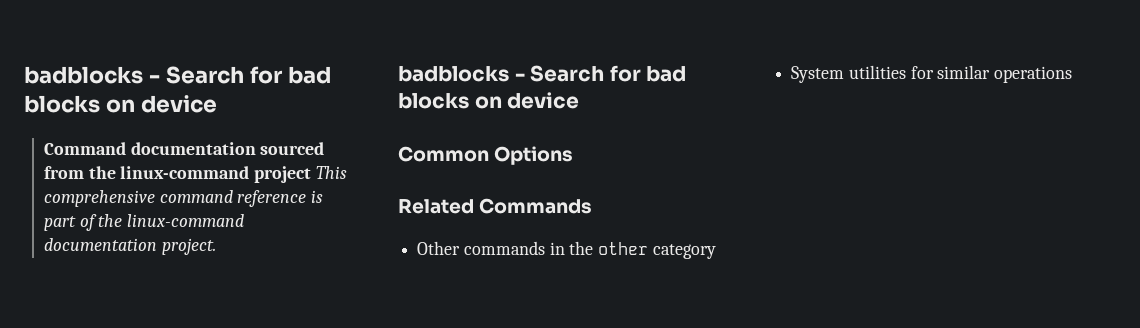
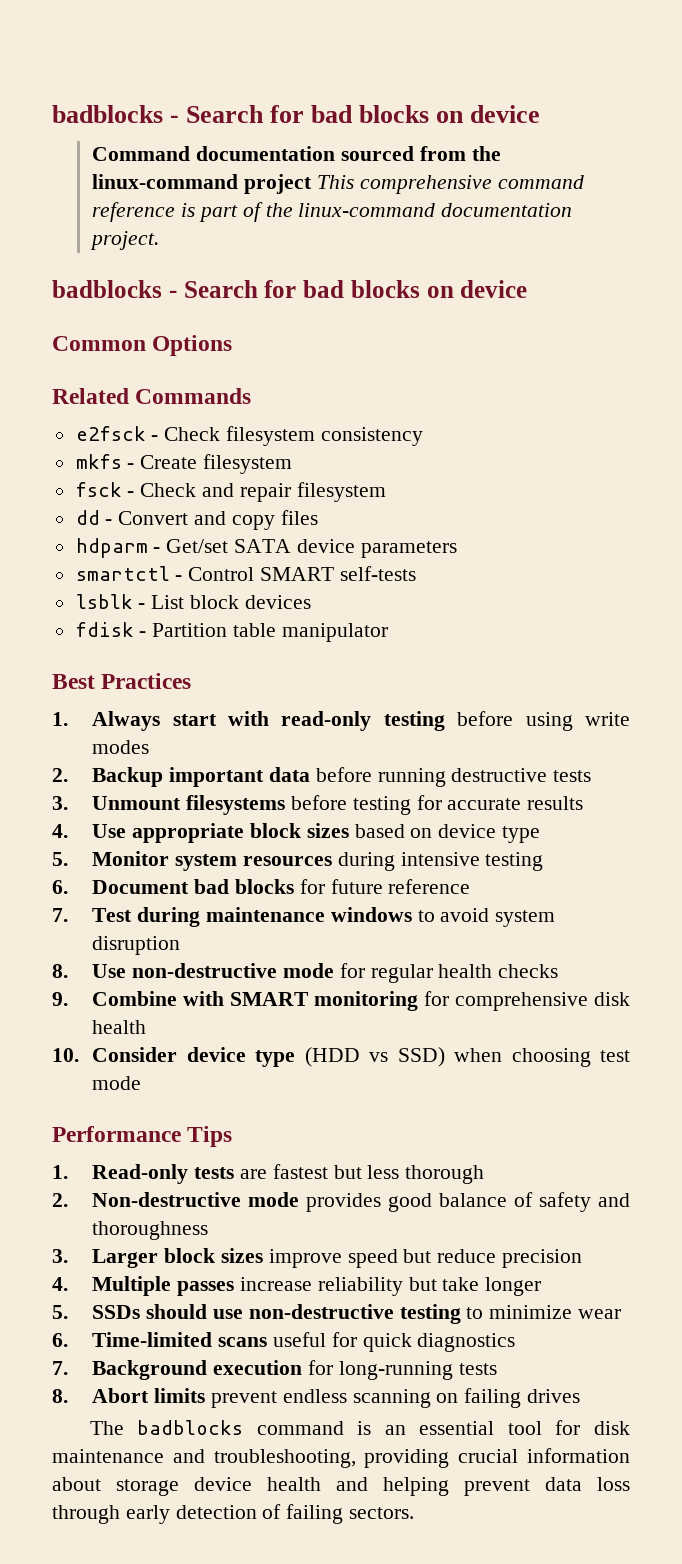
[417,241,716,259] [791,65,1073,83] Other commands in the other category // System utilities for similar operations -> [75,426,423,446] [75,454,293,474] [75,482,386,502] [75,510,318,530] [75,538,457,558] [75,566,416,581] [75,594,311,609] [75,622,388,642] [52,673,192,689] [52,711,631,731] [92,740,150,754] [52,767,592,787] [52,795,584,815] [52,823,540,843] [52,851,544,871] [52,879,471,894] [52,907,556,927] [92,936,181,955] [52,963,559,983] [52,991,631,1011] [92,1020,147,1034] [52,1047,630,1067] [92,1076,142,1090] [52,1126,233,1147] [52,1164,485,1184] [52,1192,630,1212] [92,1221,209,1240] [52,1248,582,1268] [52,1276,542,1296] [52,1304,621,1324] [52,1332,516,1352] [52,1360,497,1380] [52,1388,580,1408] [89,1420,630,1435] [52,1448,630,1468] [52,1477,630,1496] [52,1504,415,1524] e2fsck - Check filesystem consistency // mkfs - Create filesystem // fsck - Check and repair filesystem // dd - Convert and copy files // hdparm - Get/set SATA device parameters // smartctl - Control SMART self-tests // lsblk - List block devices // fdisk - Partition table manipulator // Best Practices // 1. Always start with read-only testing before using write modes // 2. Backup important data before running destructive tests // 3. Unmount filesystems before testing for accurate results // 4. Use appropriate block sizes based on device type // 5. Monitor system resources during intensive testing // 6. Document bad blocks for future reference // 7. Test during maintenance windows to avoid system disruption // 8. Use non-destructive mode for regular health checks // 9. Combine with SMART monitoring for comprehensive disk health // 10. Consider device type (HDD vs SSD) when choosing test mode // Performance Tips // 1. Read-only tests are fastest but less thorough // 2. Non-destructive mode provides good balance of safety and thoroughness // 3. Larger block sizes improve speed but reduce precision // 4. Multiple passes increase reliability but take longer // 5. SSDs should use non-destructive testing to minimize wear // 6. Time-limited scans useful for quick diagnostics // 7. Background execution for long-running tests // 8. Abort limits prevent endless scanning on failing drives // The badblocks command is an essential tool for disk maintenance and troubleshooting, providing crucial information about storage device health and helping prevent data loss through early detection of failing sectors.

